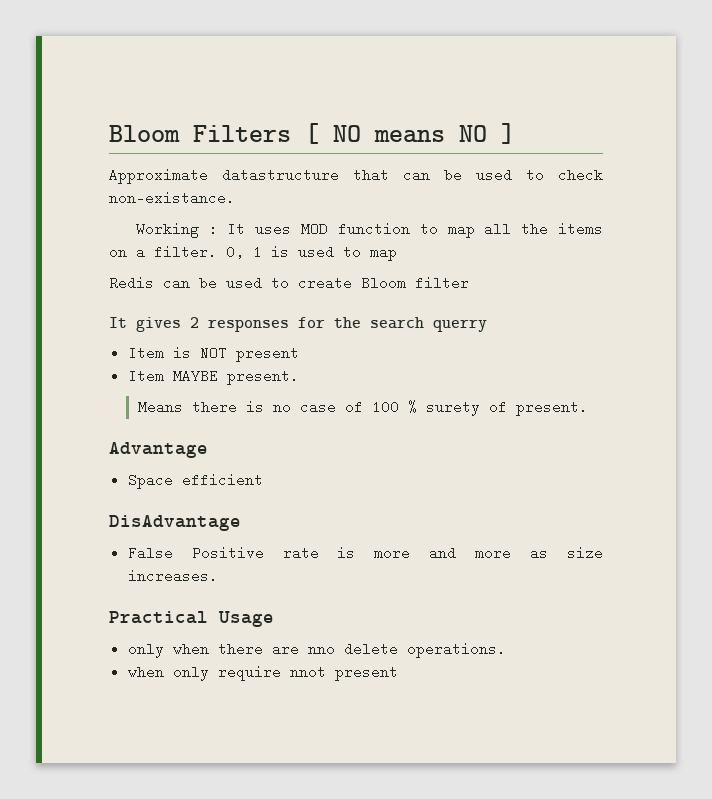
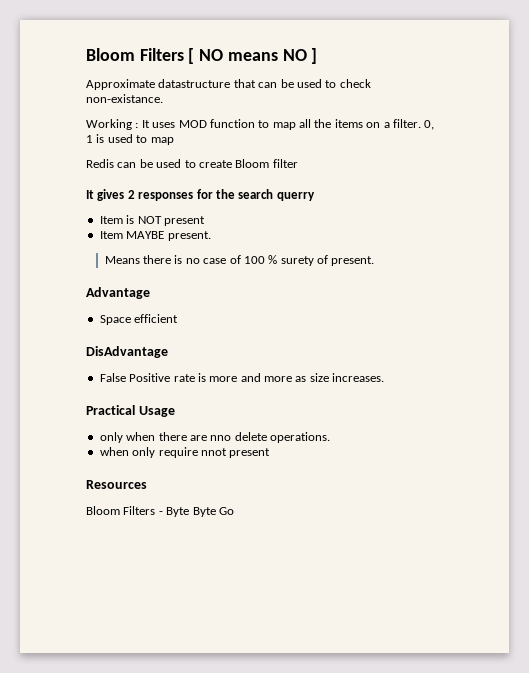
(398, 673) none -> [86,480,147,489] [86,506,234,517] // Resources // Bloom Filters - Byte Byte Go

